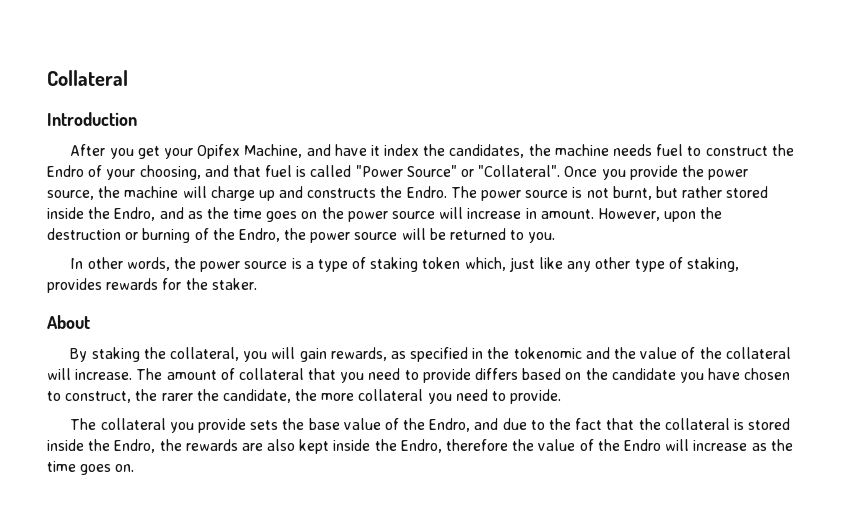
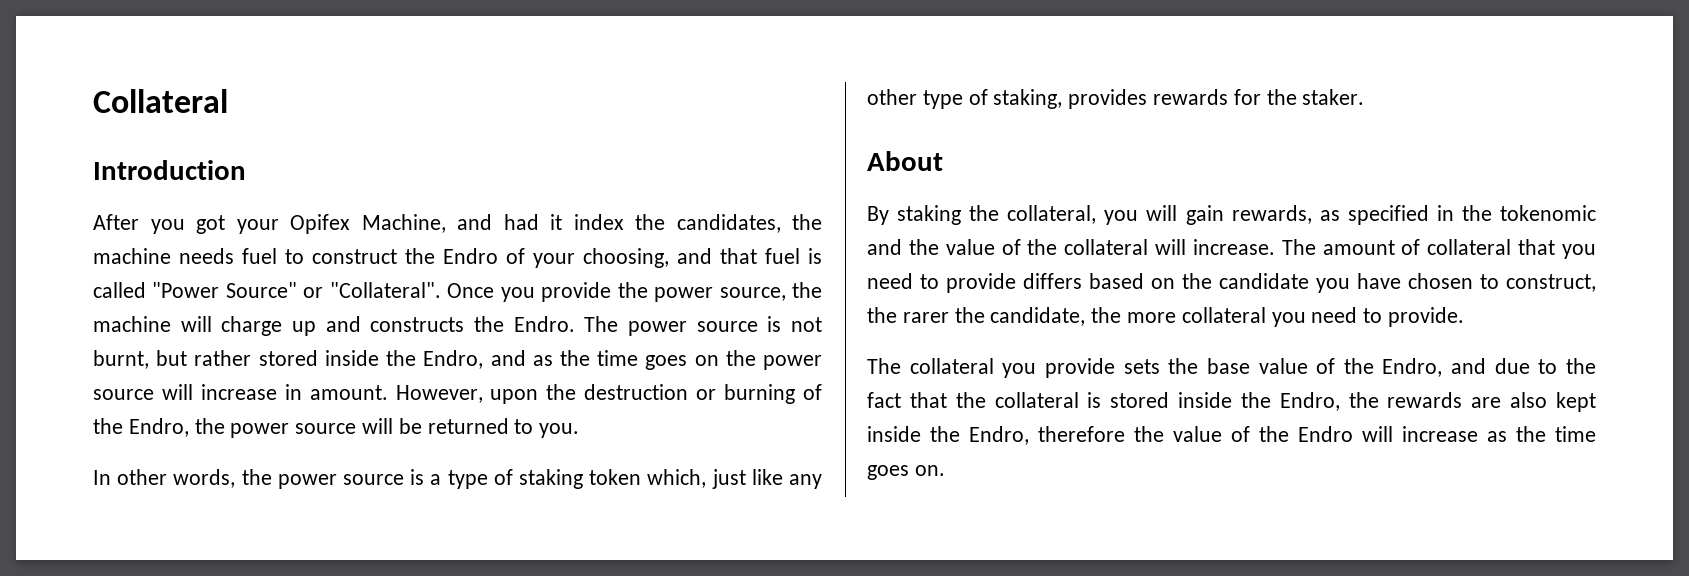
[137,146,160,159] get -> [196,215,225,234] got
[334,144,367,156] have -> [503,214,539,230] had

